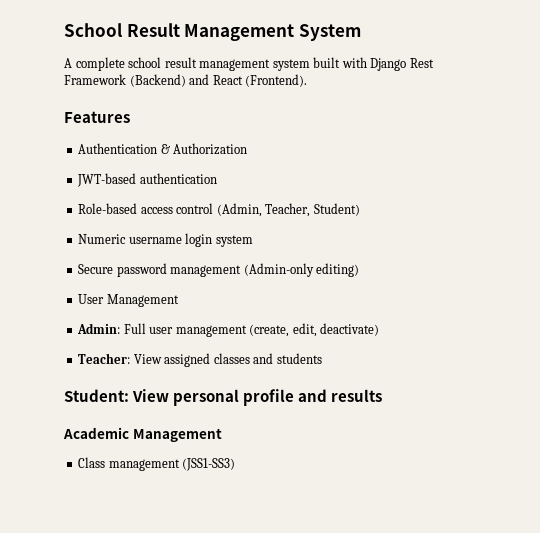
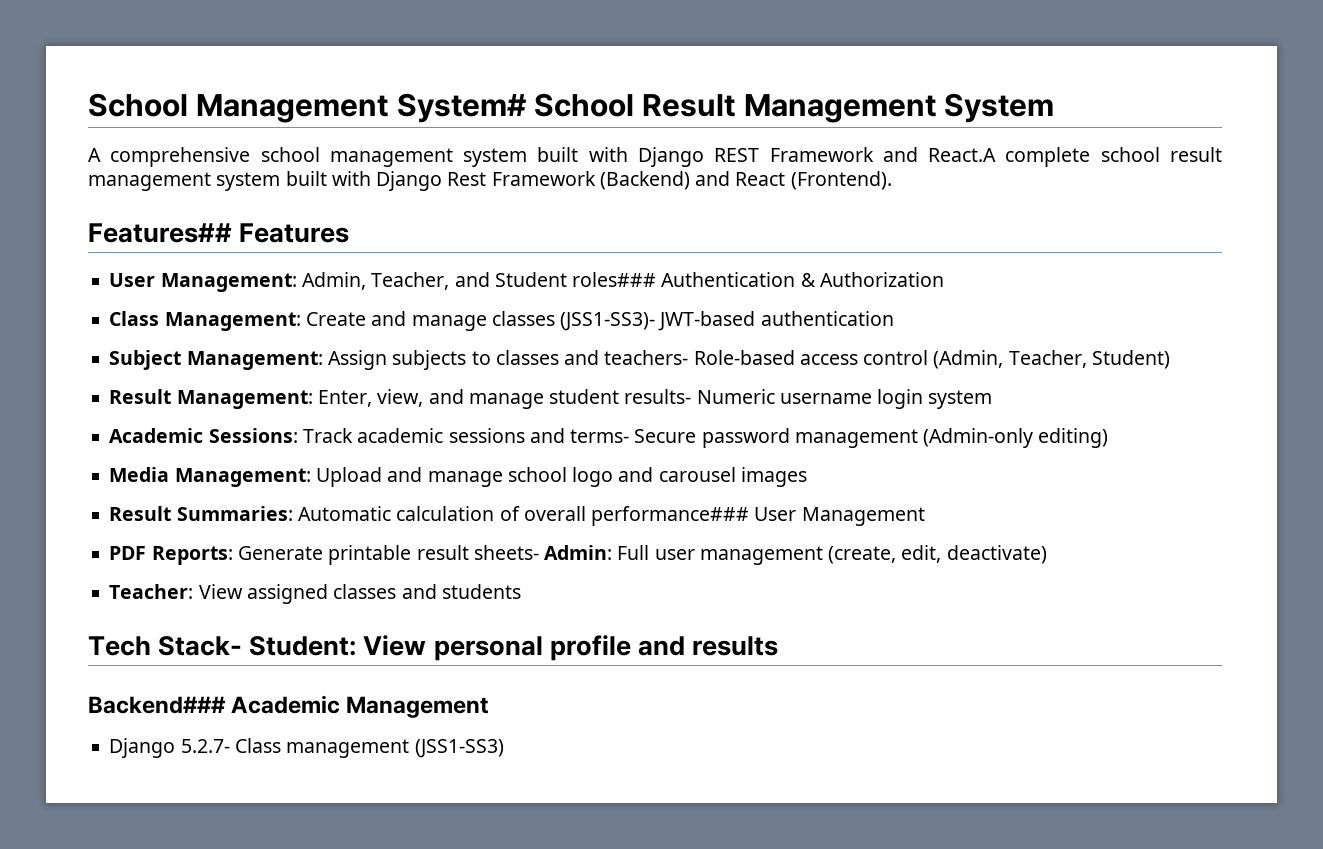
[64,23,122,37] School -> [88,93,635,123] School Management System# School
(72, 63) none -> [110,147,997,167] comprehensive school management system built with Django REST Framework and React.A
(308, 80) none -> [88,223,232,243] Features##
[78,143,248,155] [77,173,217,187] Authentication & Authorization // JWT-based authentication // -> [109,272,944,292] [109,311,894,331] [109,350,689,370] User Management: Admin, Teacher, and Student roles### Authentication & Authorization // Class Management: Create and manage classes (JSS1-SS3)- JWT-based authentication // Subject Management: Assign subjects to classes and teachers-
[78,233,253,247] Numeric username login system // -> [109,389,993,409] [109,428,630,443] Result Management: Enter, view, and manage student results- Numeric username login system // Academic Sessions: Track academic sessions and terms-
[78,294,179,307] User Management // -> [109,467,807,487] [109,506,925,526] [109,545,539,565] Media Management: Upload and manage school logo and carousel images // Result Summaries: Automatic calculation of overall performance### User Management // PDF Reports: Generate printable result sheets-
(322, 358) none -> [88,636,243,656] Tech Stack-
(383, 395) none -> [88,696,226,714] Backend###
(222, 435) none -> [109,738,230,758] Django 5.2.7-

